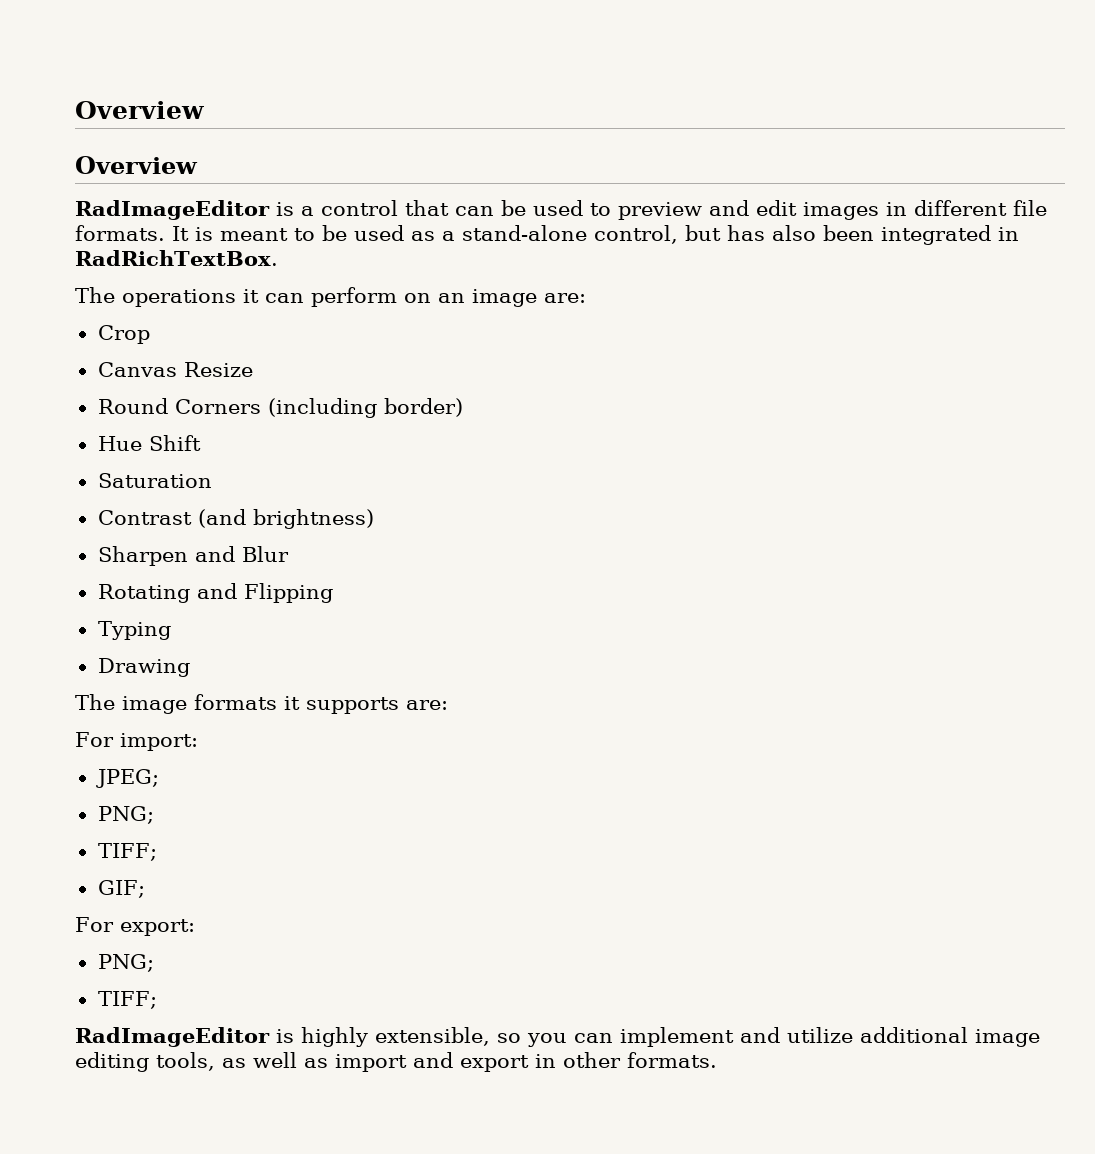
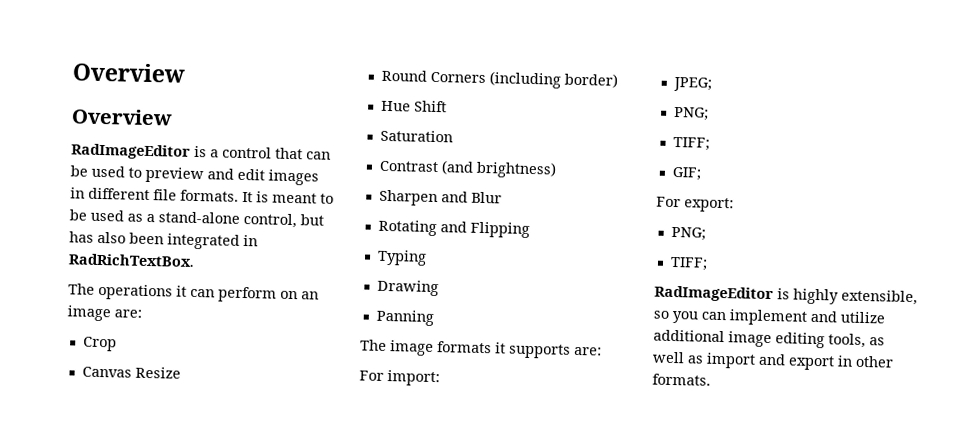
(190, 667) none -> [375,309,434,326] // Panning

